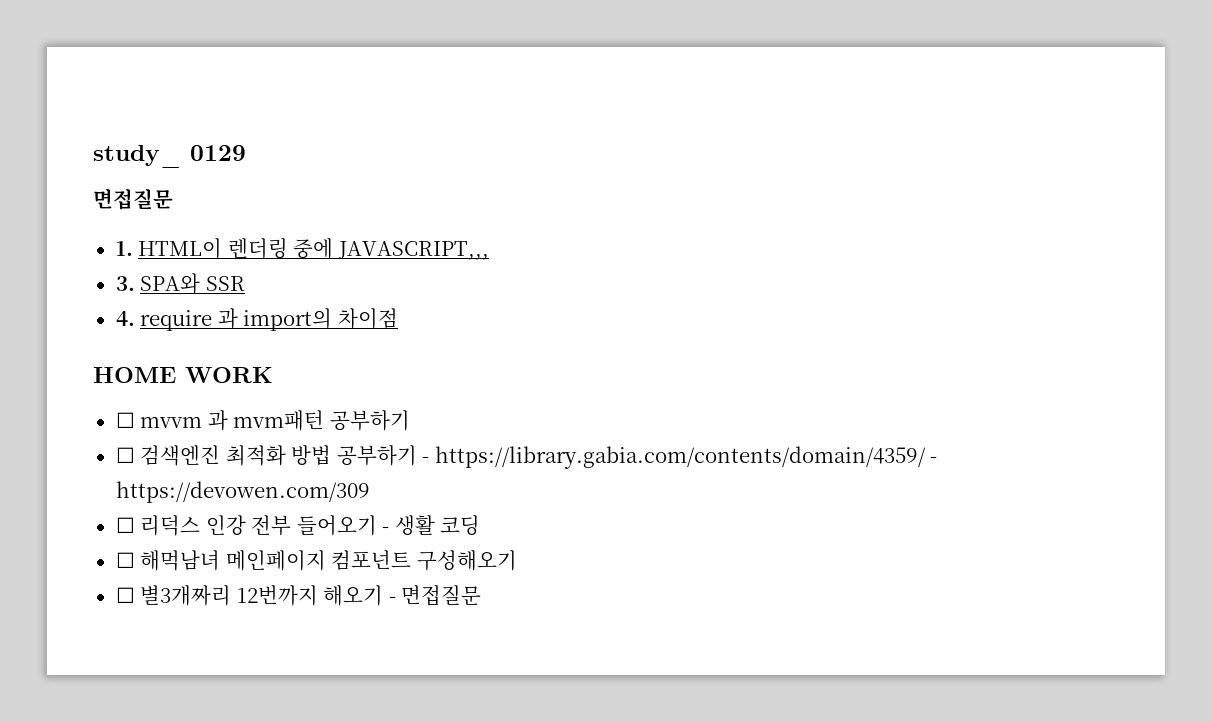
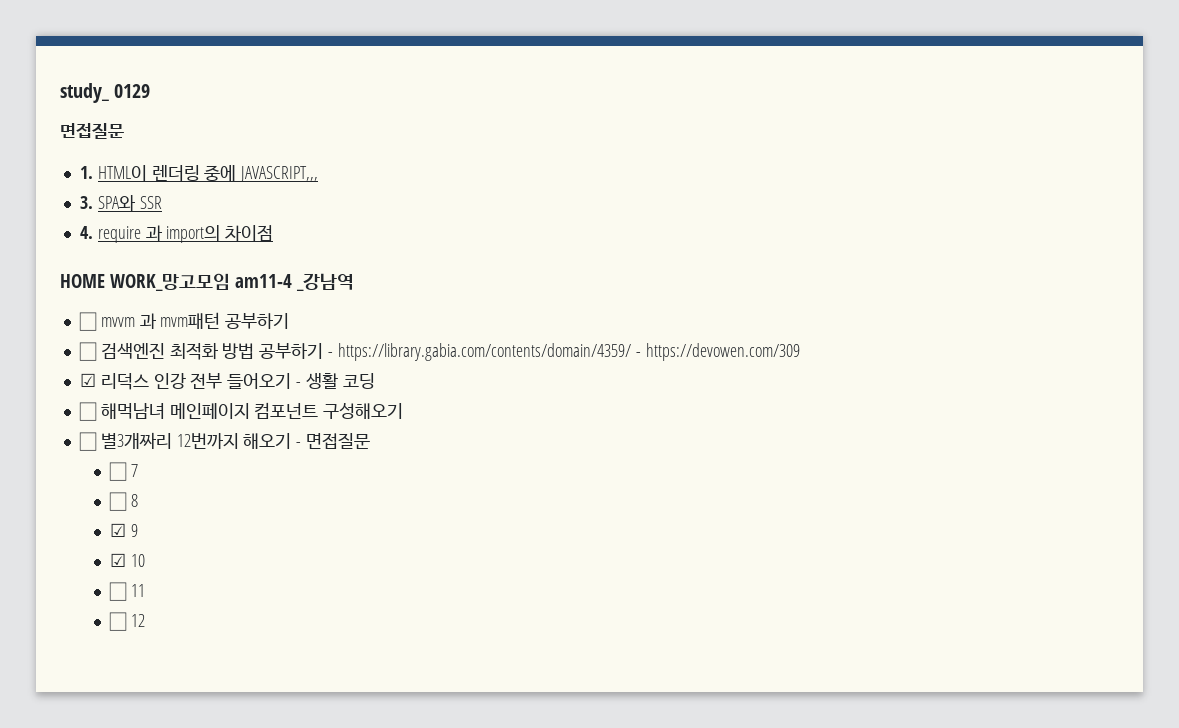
[185,367,273,383] WORK -> [110,273,355,291] WORK_망고모임 am11-4 _강남역
[115,517,135,533] ☐ -> [79,373,96,387] ☑
(482, 595) none -> [109,462,138,481] [109,492,138,511] [110,523,138,537] [110,553,145,567] [109,582,145,601] [109,612,145,631] // ☐ 7 // ☐ 8 // ☑ 9 // ☑ 10 // ☐ 11 // ☐ 12

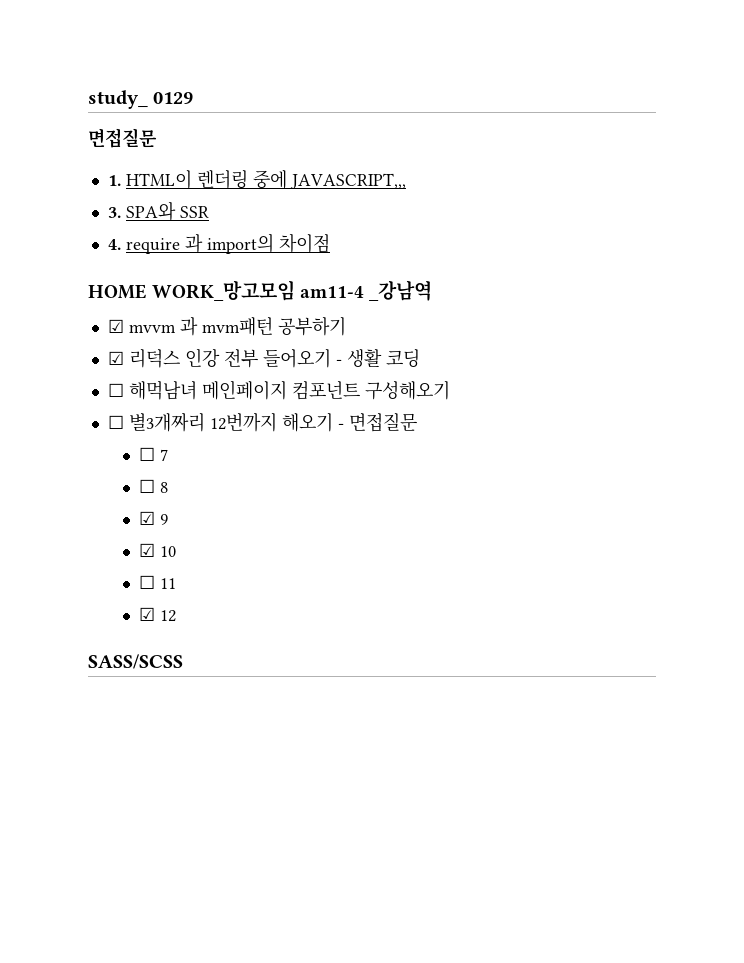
[78,312,97,331] ☐ -> [107,319,124,333] ☑
[78,342,800,361] // ☐ 검색엔진 최적화 방법 공부하기 - https://library.gabia.com/contents/domain/4359/ - https://devowen.com/309 -> (346, 326) none
[109,612,128,631] ☐ -> [139,607,156,621] ☑
(145, 620) none -> [88,654,183,669] // SASS/SCSS

